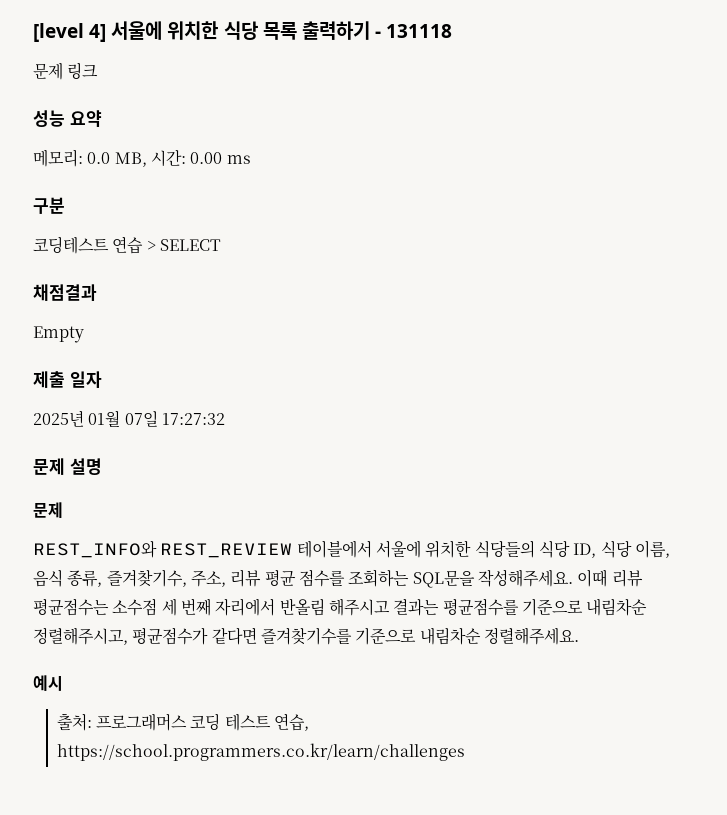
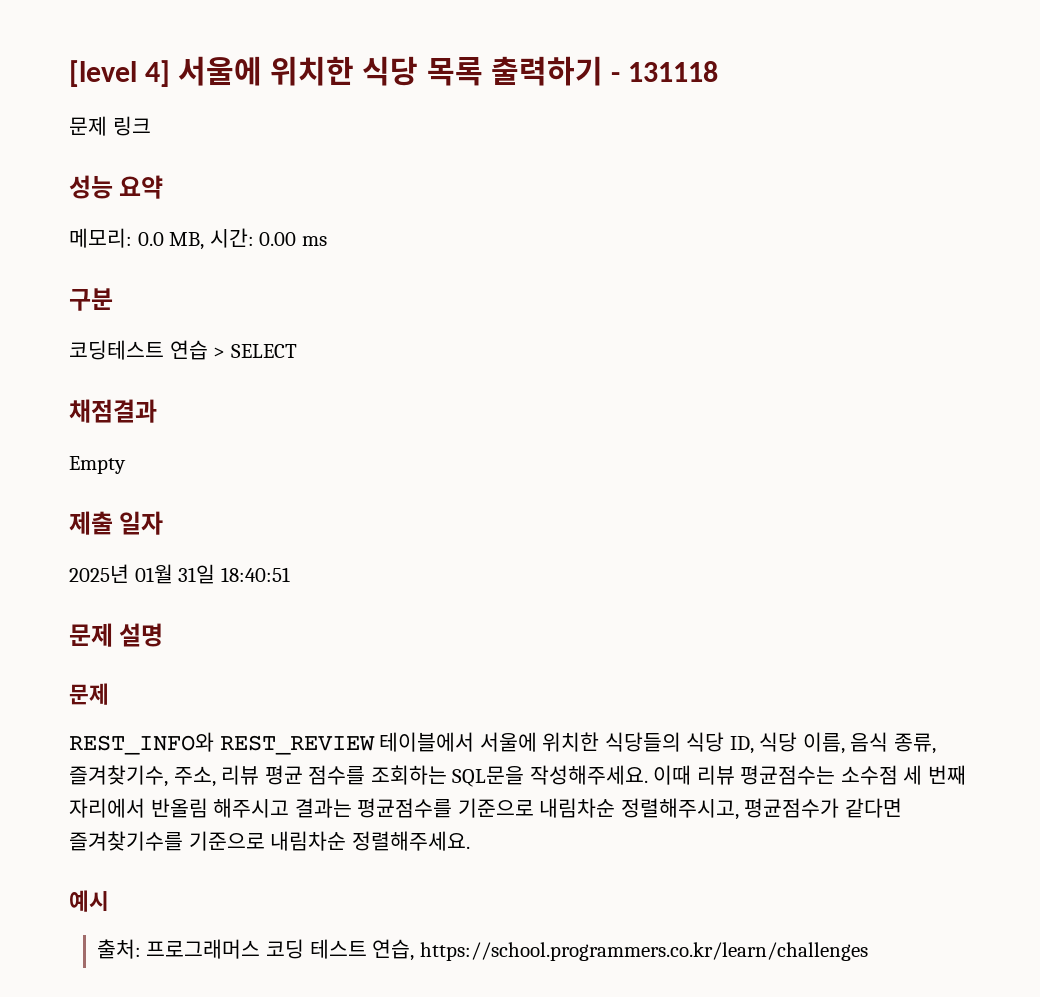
[124,411,225,427] 07일 17:27:32 -> [178,564,290,584] 31일 18:40:51

